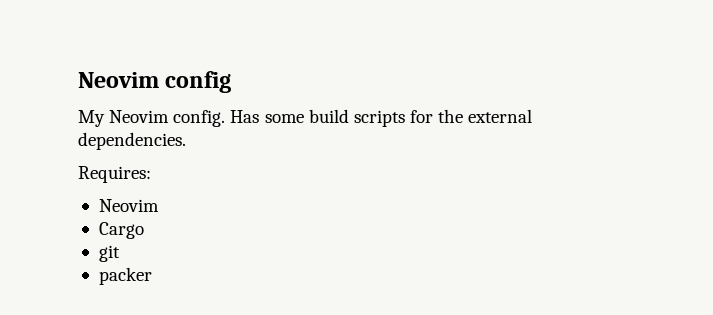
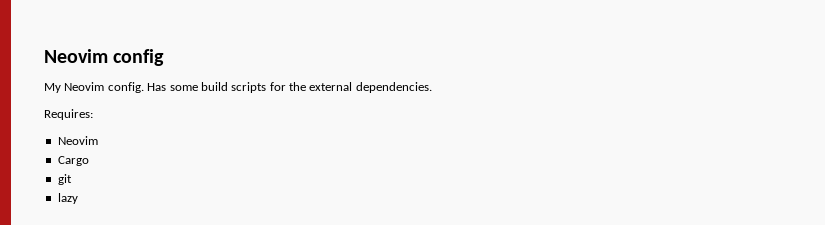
[98,267,152,285] packer -> [57,193,78,204] lazy

